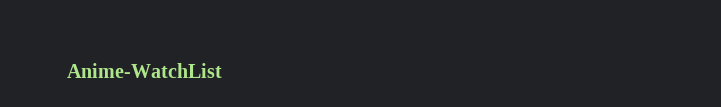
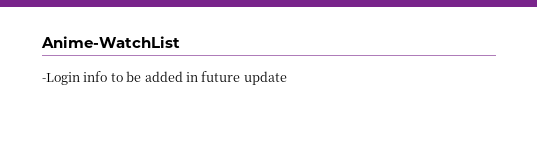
(222, 70) none -> [42,71,287,85] // -Login info to be added in future update

